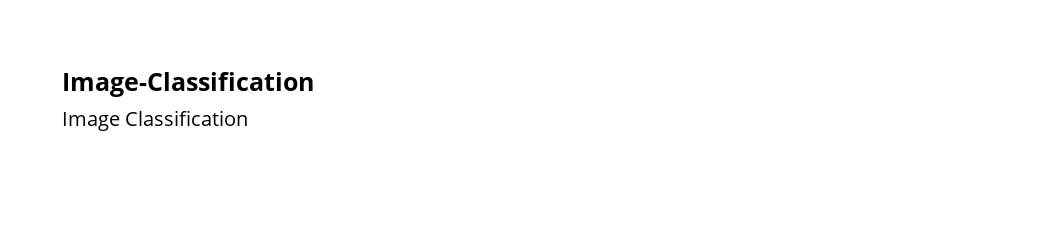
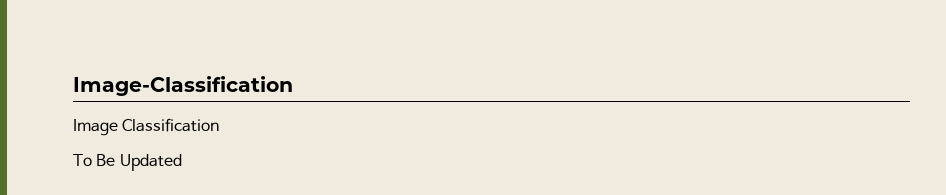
(249, 118) none -> [73,154,182,171] // To Be Updated

